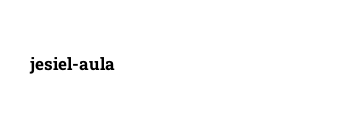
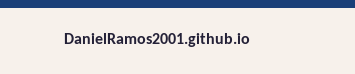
[29,57,115,74] jesiel-aula -> [64,33,250,47] DanielRamos2001.github.io

